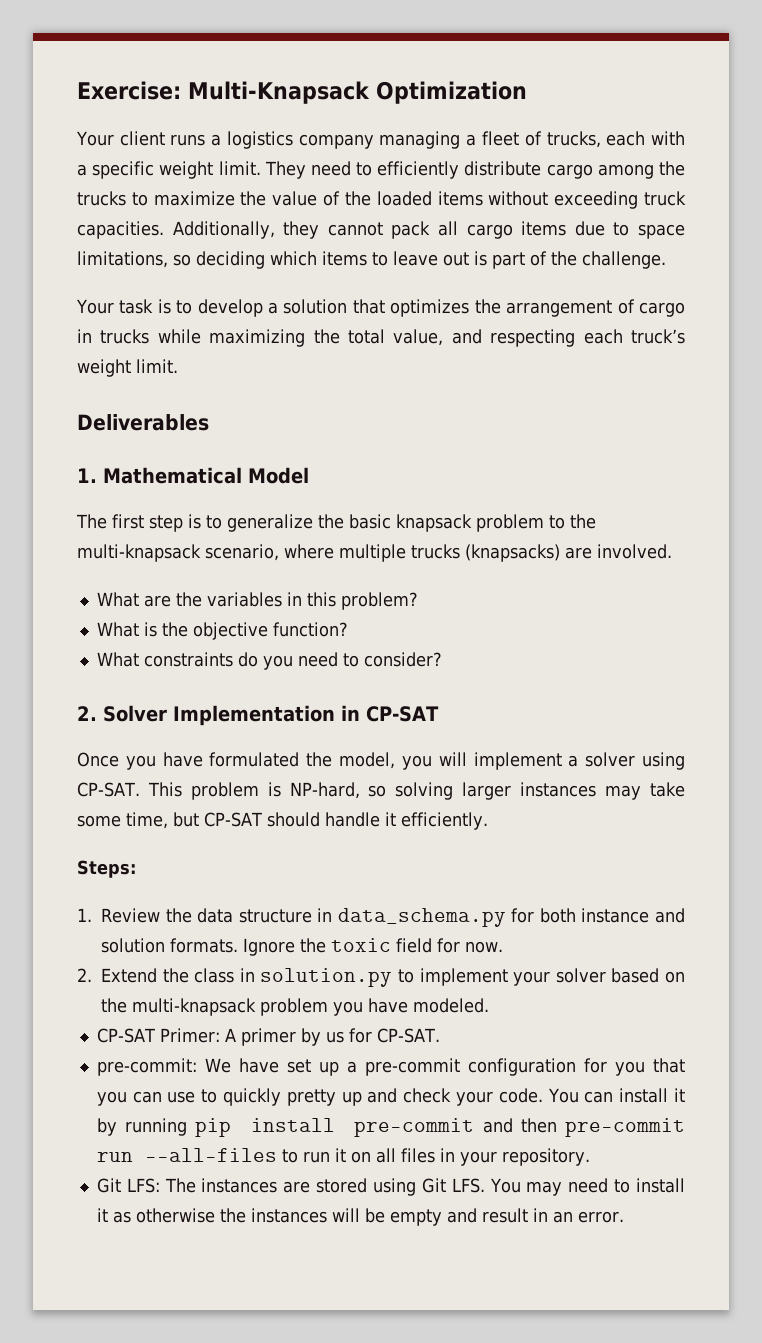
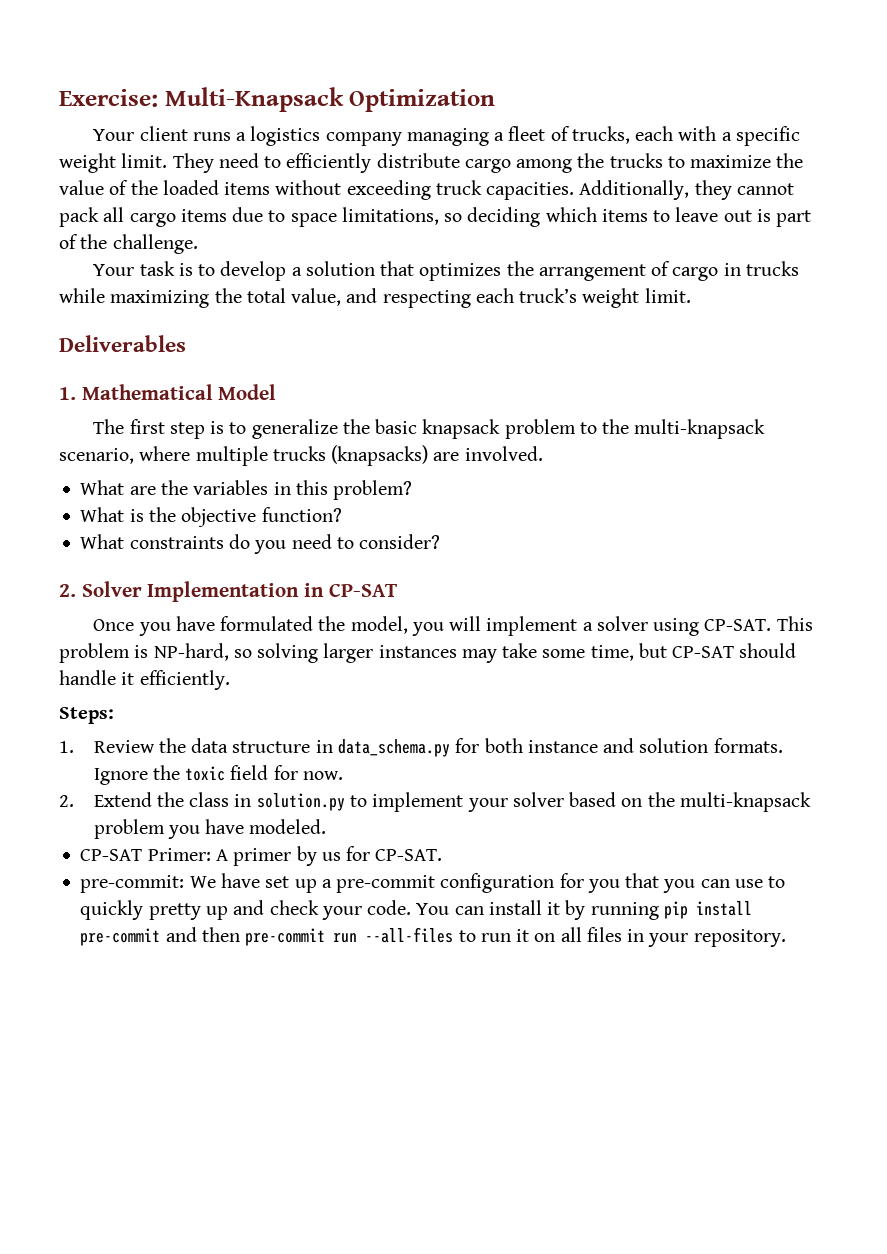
[96,1178,685,1196] [96,1208,624,1226] // Git LFS: The instances are stored using Git LFS. You may need to install it as otherwise the instances will be empty and result in an error. -> (786, 938) none

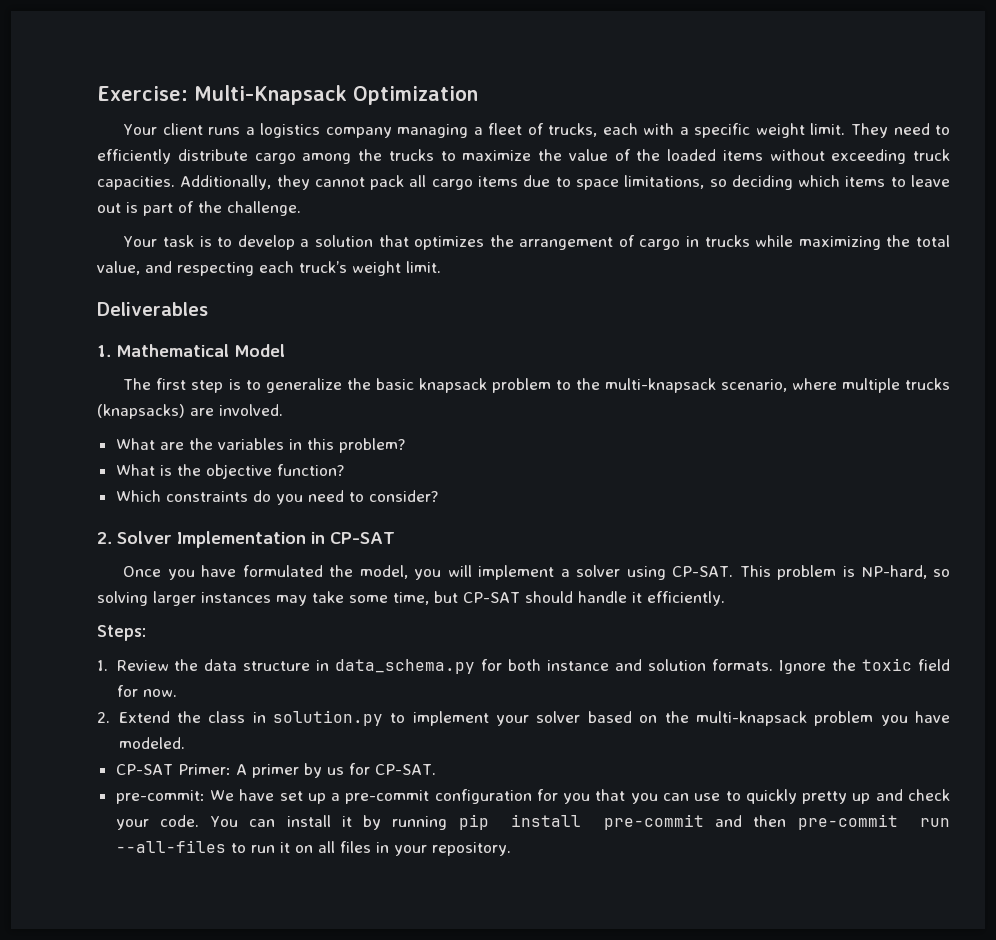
[80,534,125,549] What -> [115,490,161,502] Which

